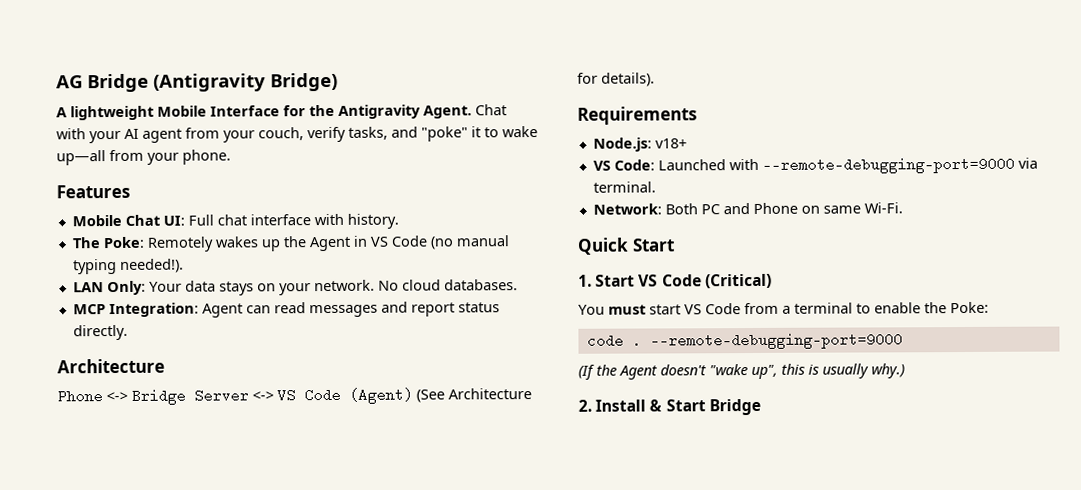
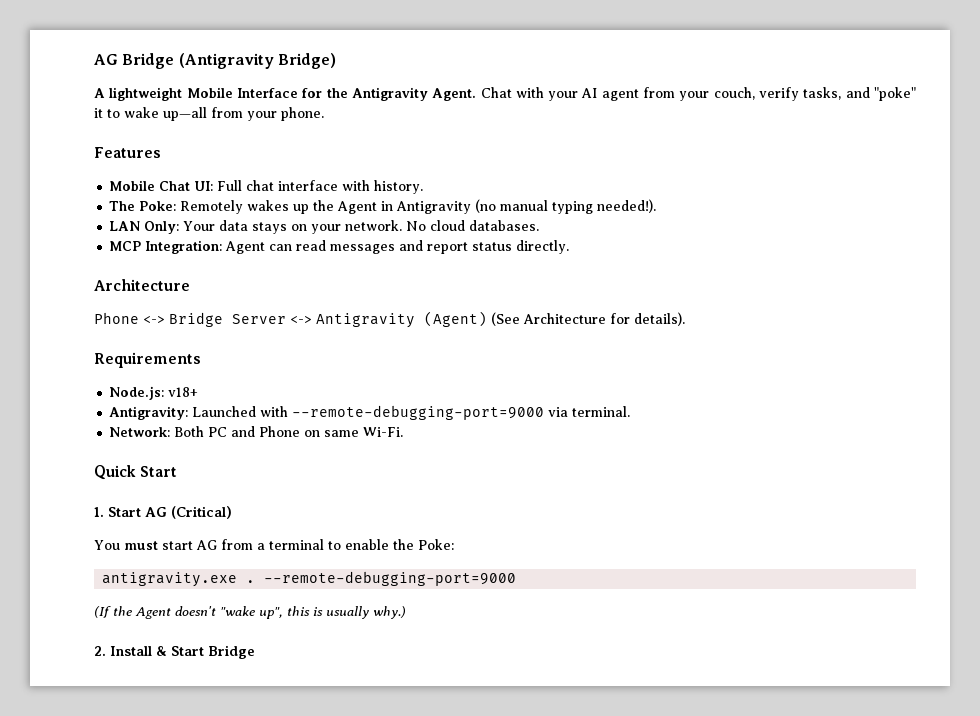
[369,235,428,247] VS Code -> [396,201,472,214] Antigravity
[277,387,341,403] VS Code -> [316,313,415,328] Antigravity
[592,159,655,171] VS Code: -> [109,406,189,420] Antigravity:
[638,274,702,287] VS Code -> [145,507,167,517] AG
[684,303,741,315] VS Code -> [196,540,217,550] AG
[586,333,624,348] code -> [102,572,238,587] antigravity.exe

